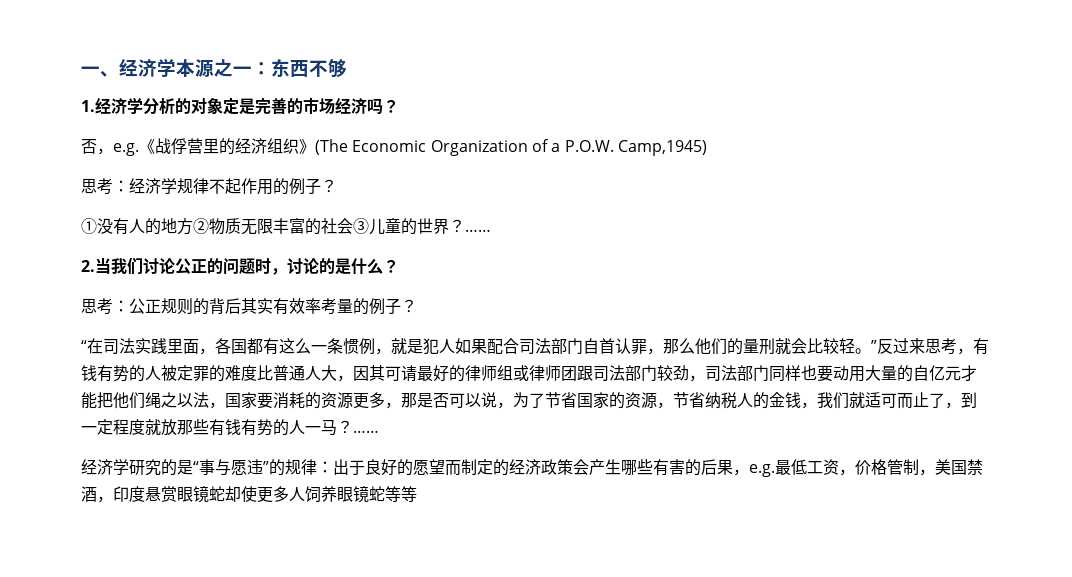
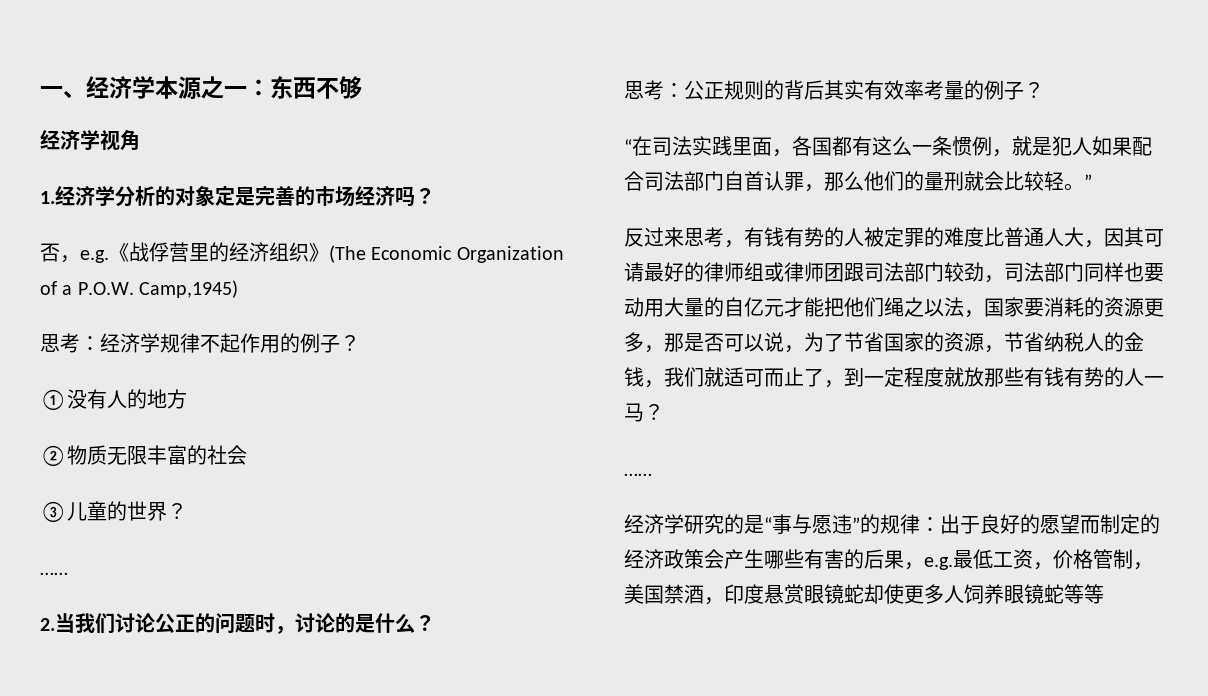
(347, 68) none -> [40,129,140,151] // 经济学视角
(193, 226) none -> (187, 399) //
(353, 226) none -> (247, 455) //
(465, 226) none -> (187, 511) //
(877, 346) none -> (1092, 181) //
(353, 427) none -> (664, 412) //

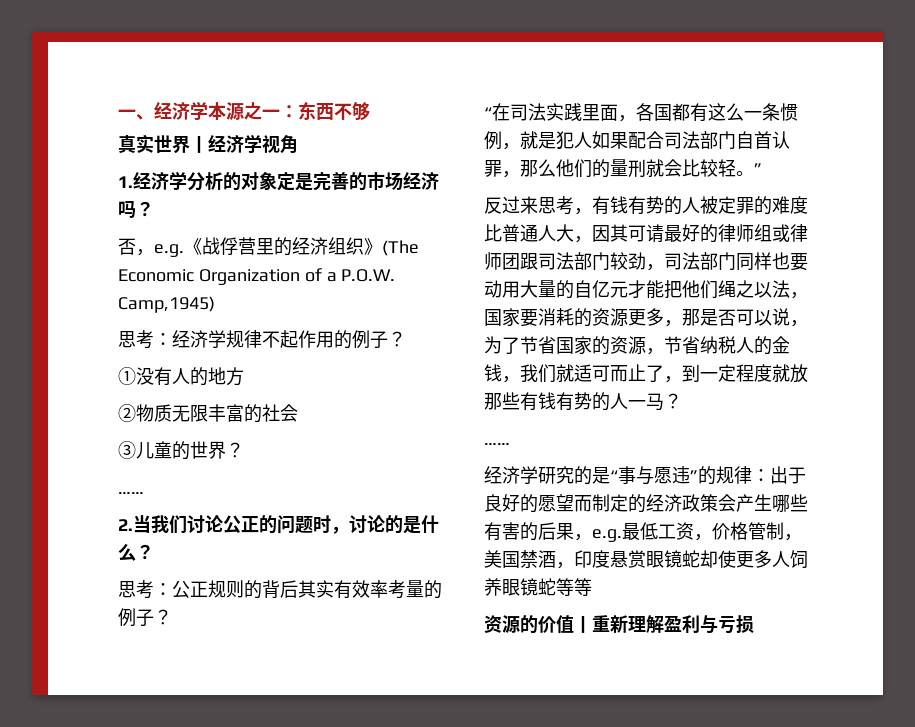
(362, 87) none -> [118,134,208,154] 真实世界丨
(1104, 594) none -> [484,615,754,634] // 资源的价值丨重新理解盈利与亏损

